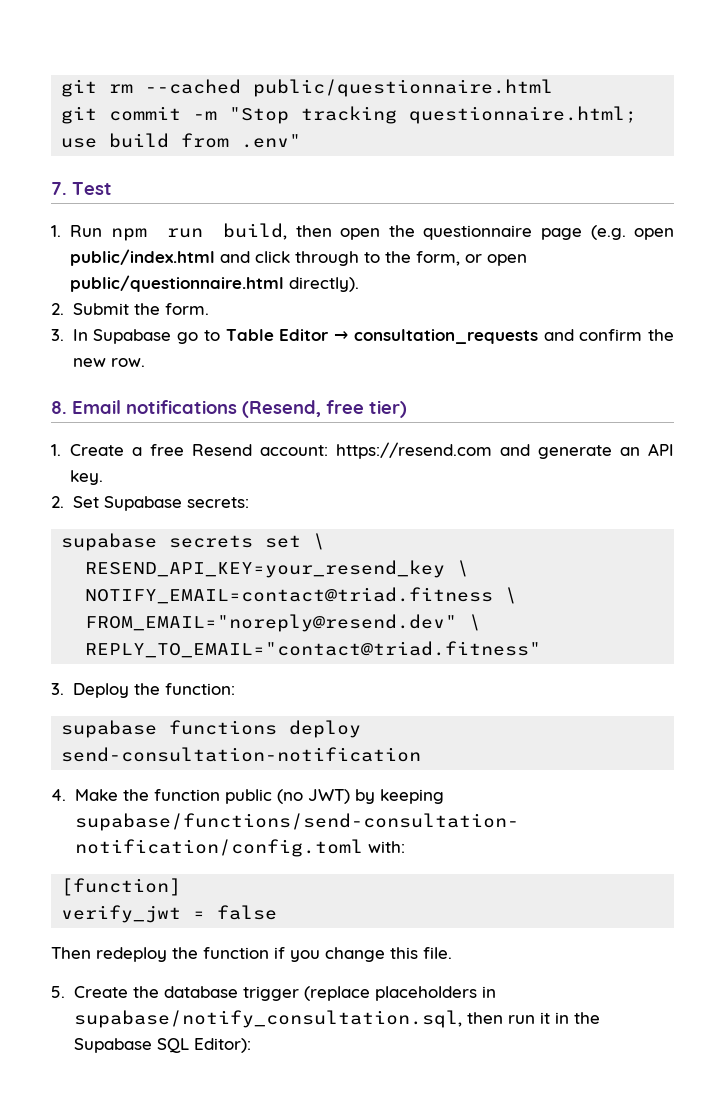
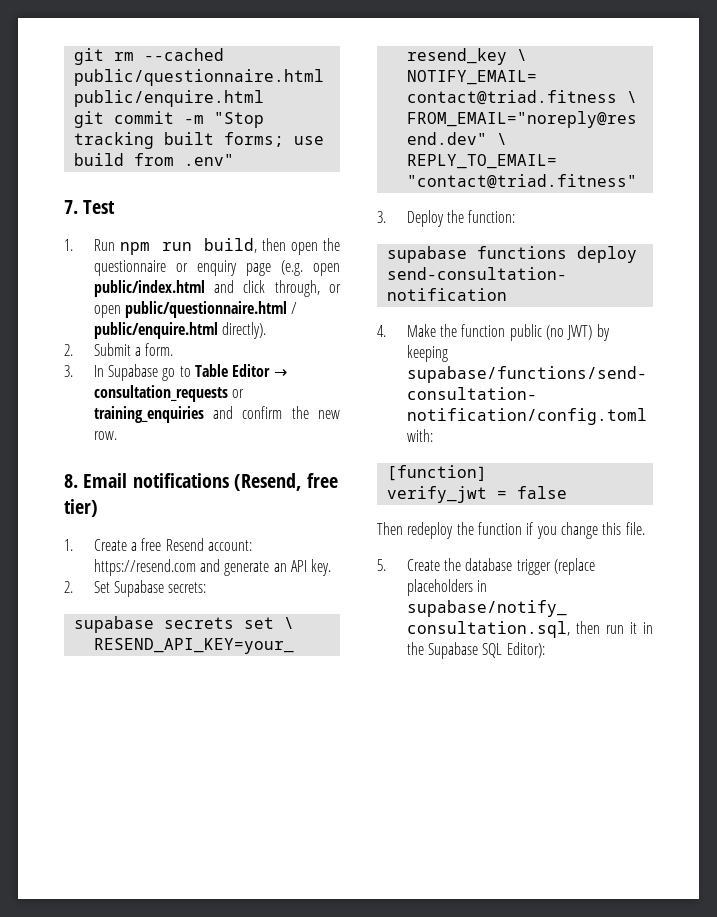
(554, 88) none -> [73,90,264,107] public/enquire.html
[409,106,638,124] questionnaire.html; -> [163,132,284,147] built forms;
(533, 232) none -> [175,260,237,276] or enquiry
[295,251,461,266] through to the form, -> [274,280,320,297] through,
(285, 283) none -> [291,302,298,314] [93,322,218,339] / public/enquire.html
[133,303,160,315] the -> [135,347,142,356] a
(538, 336) none -> [232,389,245,398] [93,406,204,423] or training_enquiries

